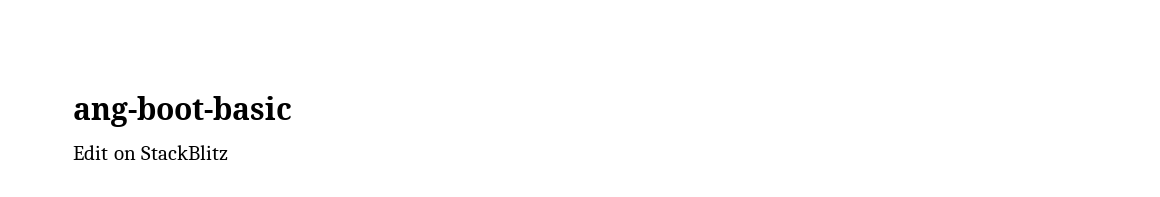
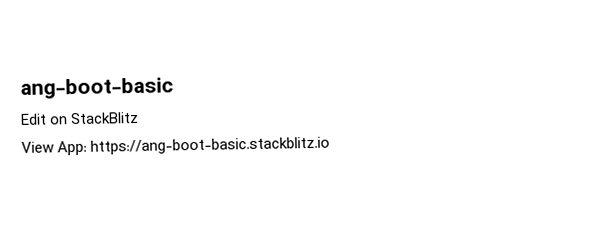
(229, 153) none -> [21,136,331,156] // View App: https://ang-boot-basic.stackblitz.io

